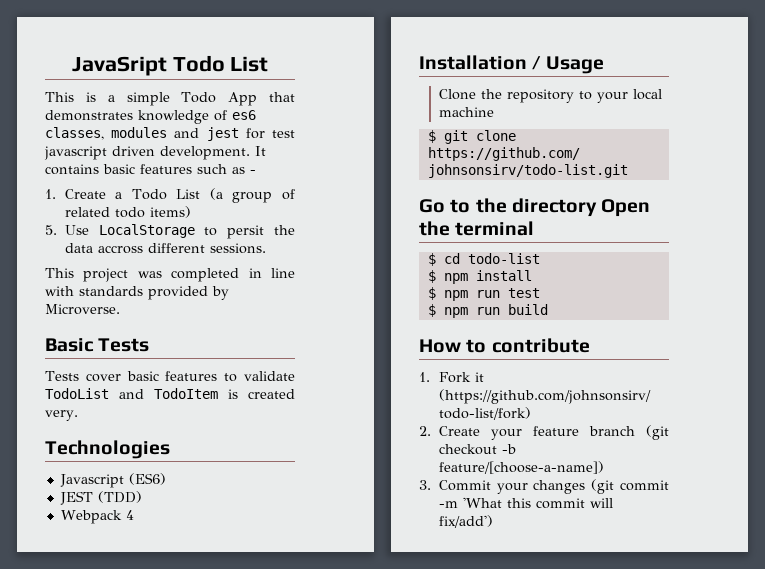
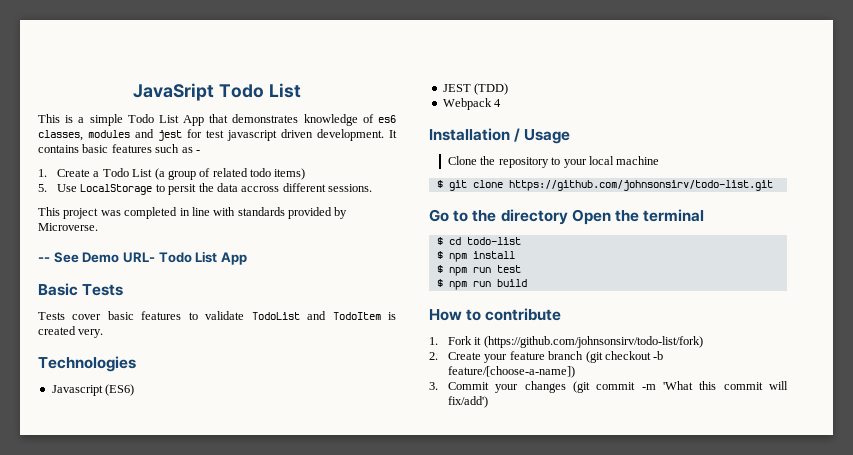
(217, 97) none -> [158,115,179,123] List
(120, 309) none -> [38,251,247,265] // -- See Demo URL- Todo List App

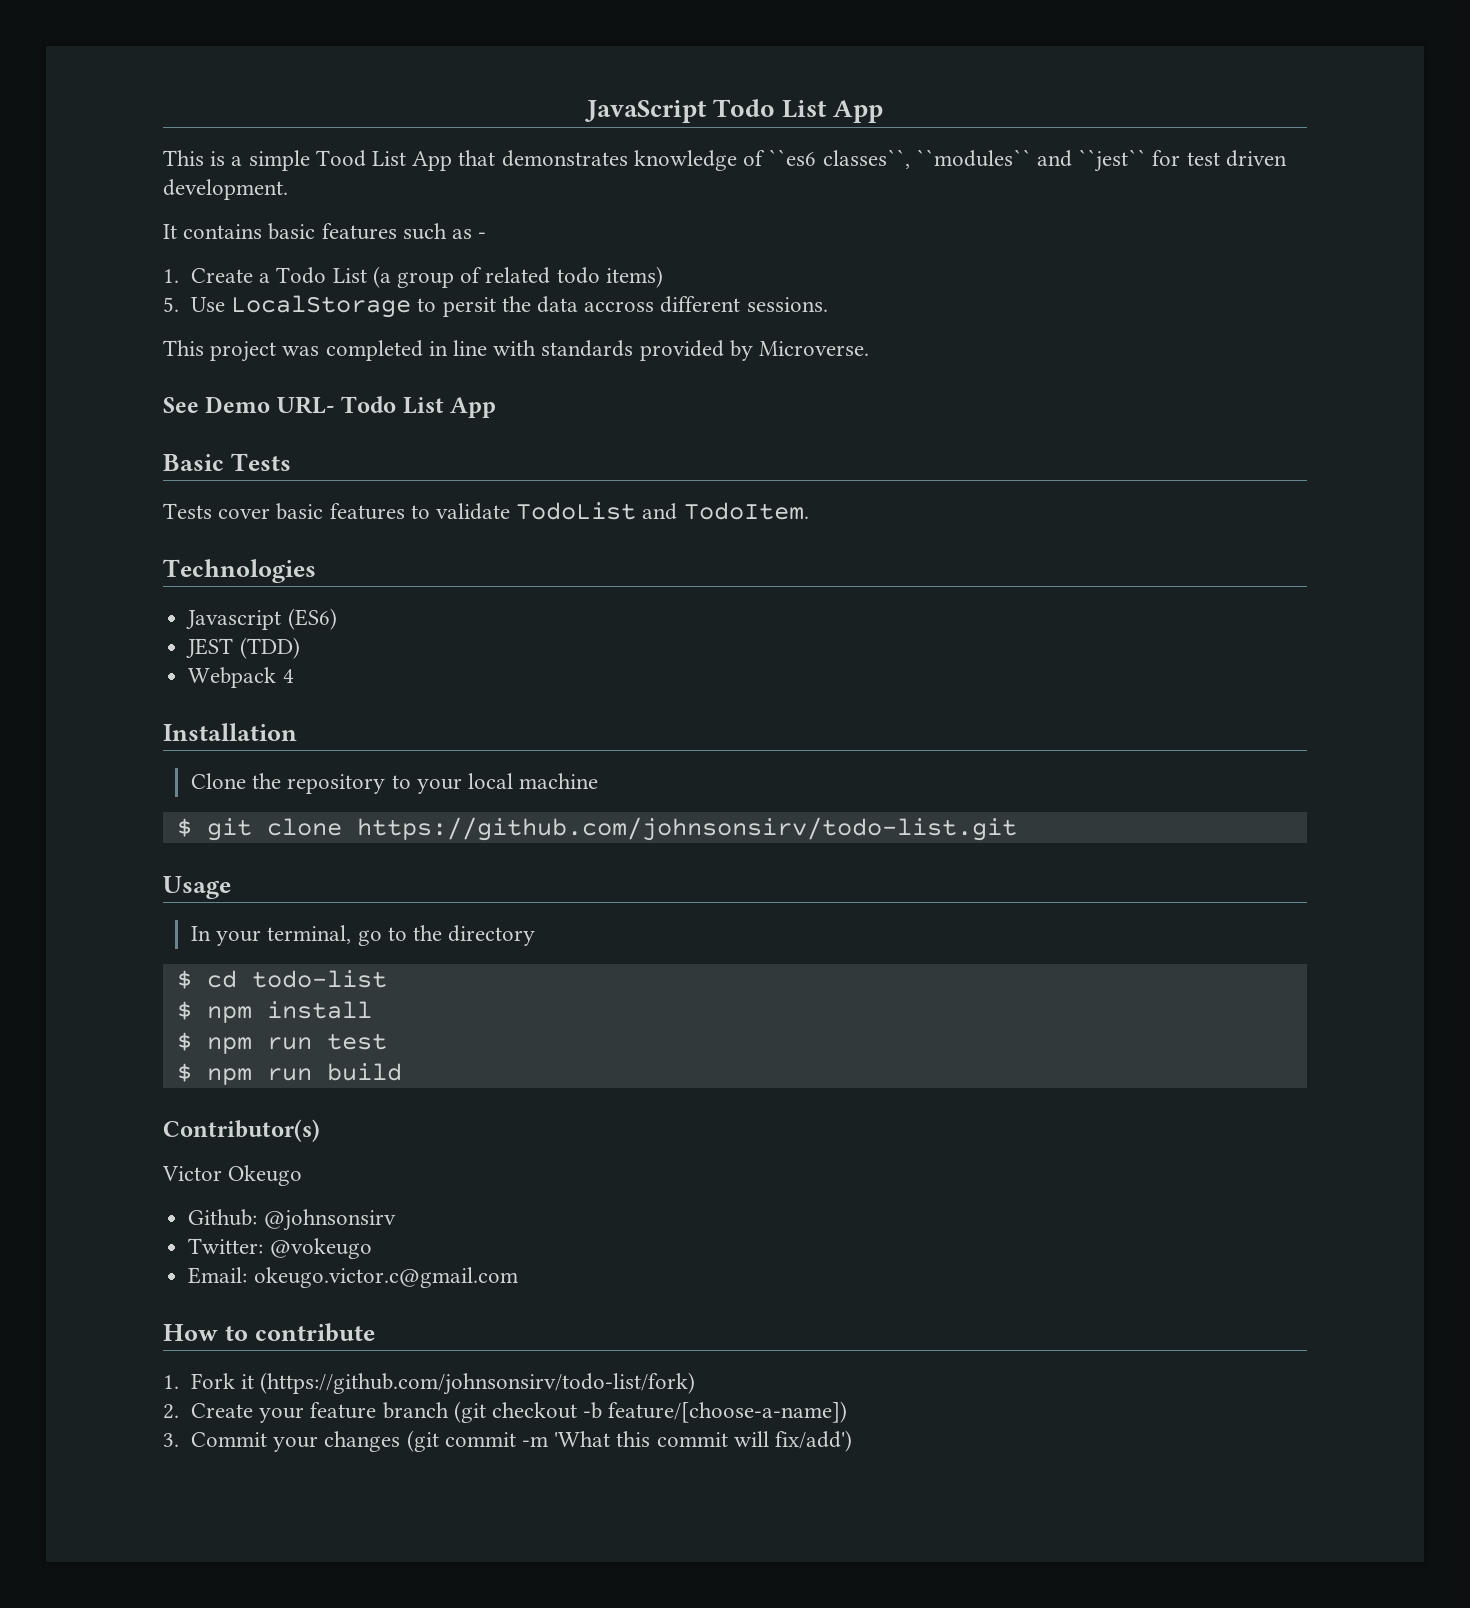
[133,83,301,101] JavaSript Todo List -> [584,99,884,123] JavaScript Todo List App
[127,114,154,123] Todo -> [315,150,366,167] Tood
[378,115,397,123] [38,129,182,141] es6 classes, modules and jest -> [768,149,1147,172] ``es6 classes``, ``modules`` and ``jest``
[227,130,277,141] javascript -> (1220, 159) none
(384, 135) none -> (288, 189) //
[38,257,50,262] -- -> (870, 348) none
[332,312,397,320] [38,326,104,338] TodoItem is created very. -> [683,502,809,520] TodoItem.
[514,128,571,144] / Usage -> (297, 732) none
[429,209,449,222] Go -> [163,876,231,899] [190,925,382,946] Usage // In your terminal, go
[571,209,705,225] Open the terminal -> (536, 935) none
(527, 283) none -> [163,1119,320,1142] [162,1165,303,1186] [188,1209,396,1231] [188,1238,372,1259] [188,1267,518,1288] // Contributor(s) // Victor Okeugo // Github: @johnsonsirv // Twitter: @vokeugo // Email: okeugo.victor.c@gmail.com

